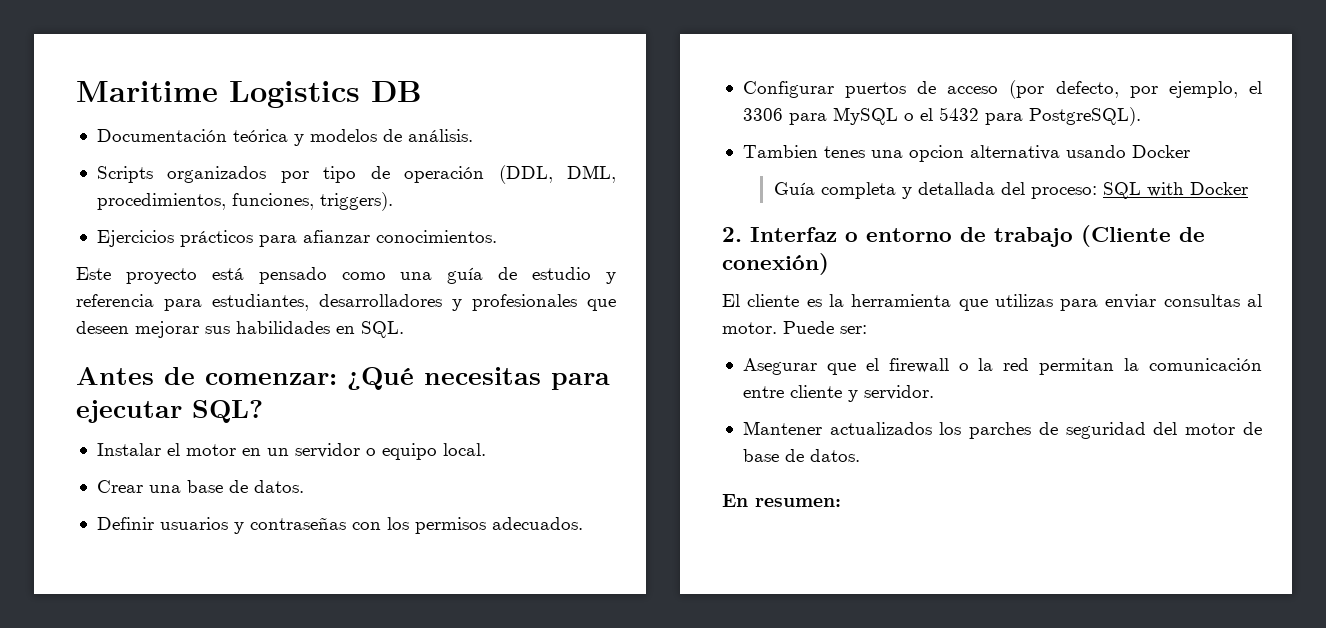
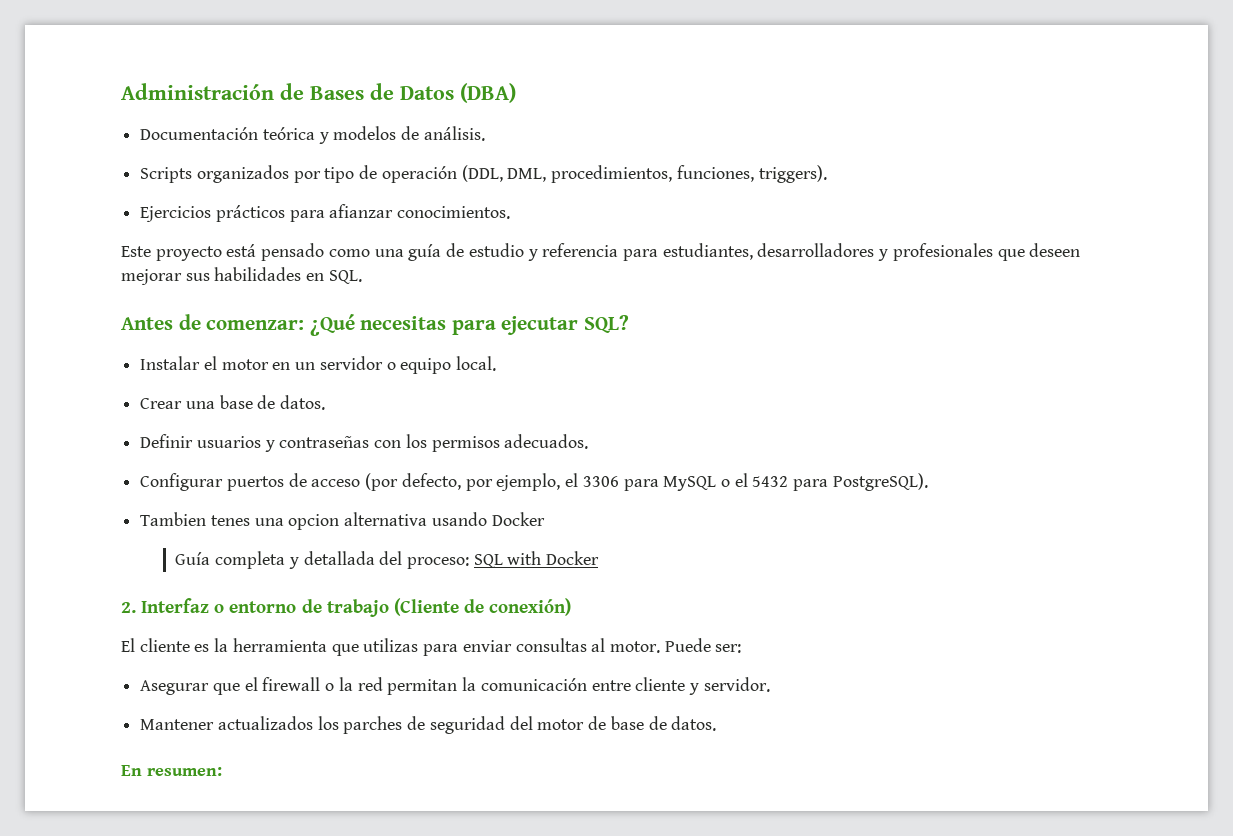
[76,81,422,108] Maritime Logistics DB -> [121,83,516,103] Administración de Bases de Datos (DBA)

